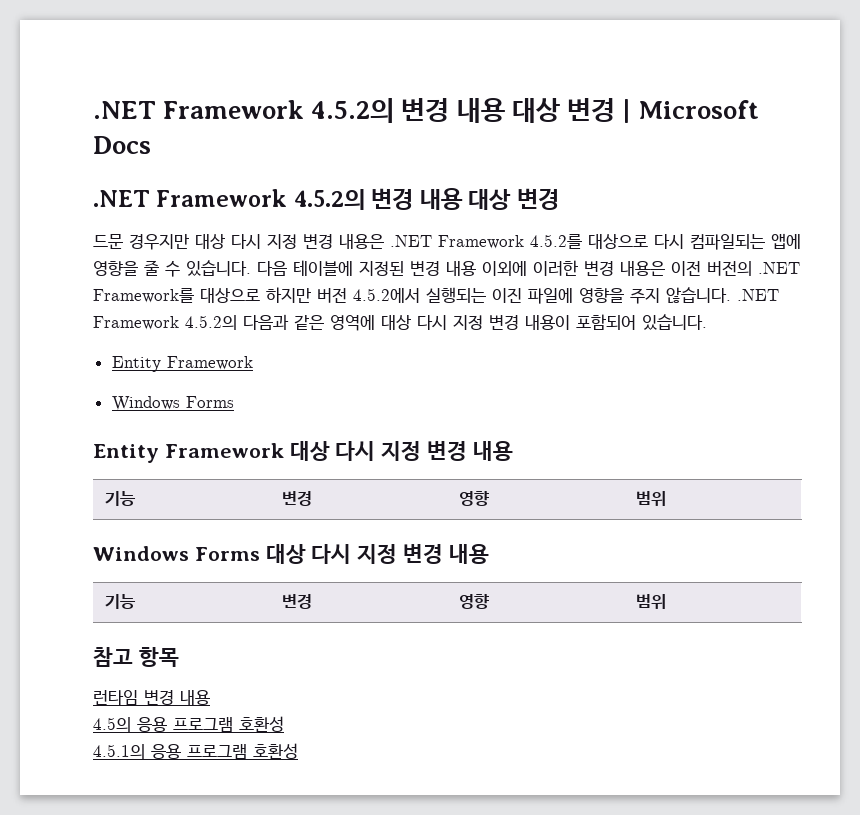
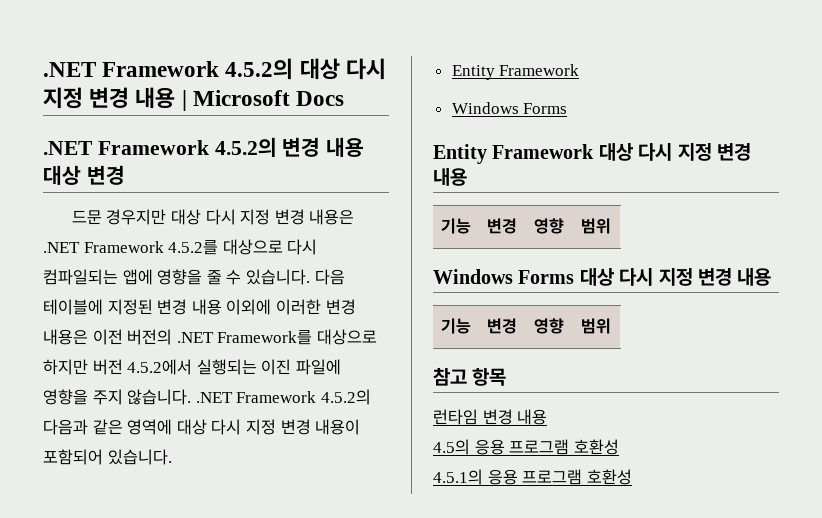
[93,98,615,123] .NET Framework 4.5.2의 변경 내용 대상 변경 -> [43,58,386,80] [43,87,176,109] .NET Framework 4.5.2의 대상 다시 지정 변경 내용

